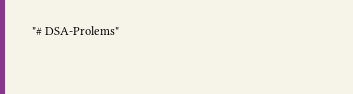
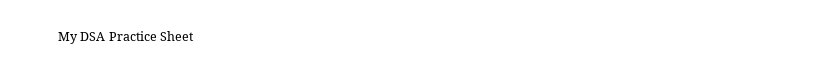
[32,26,120,35] "# DSA-Prolems" -> [58,31,195,44] My DSA Practice Sheet

